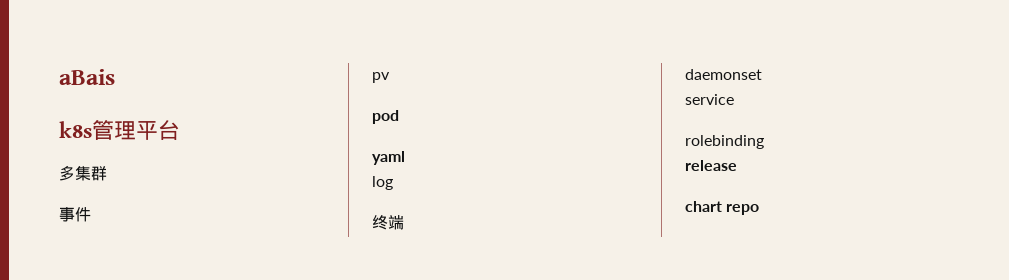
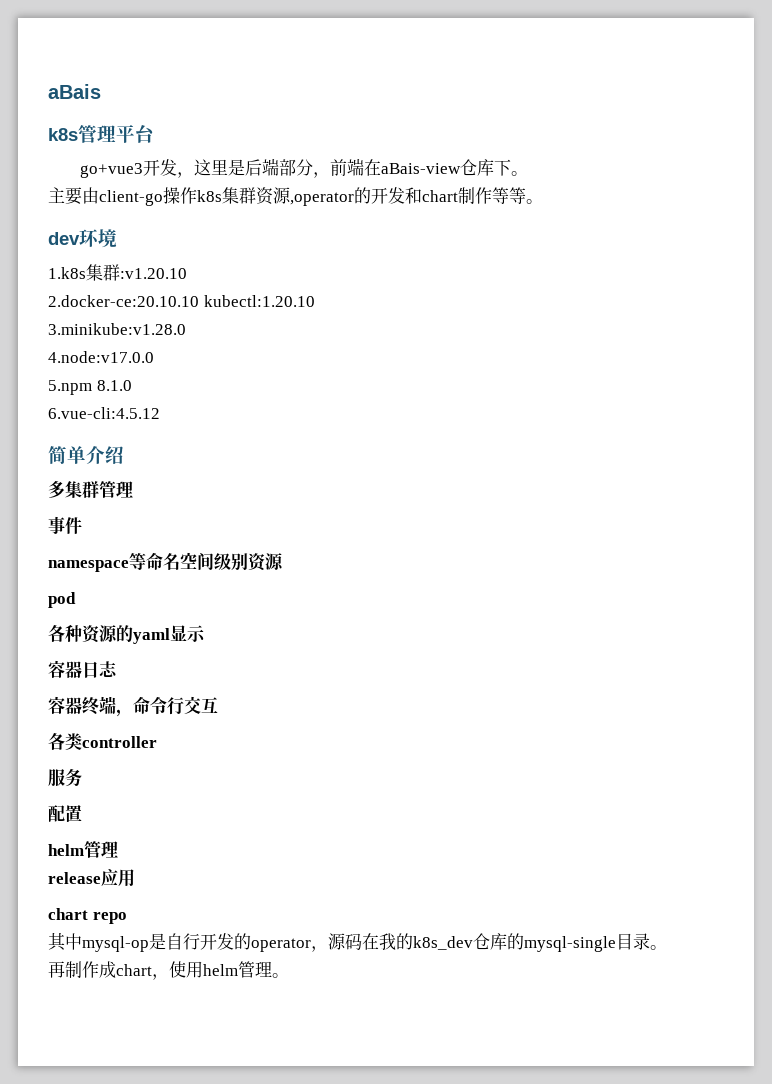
(180, 130) none -> [80,158,529,178] [48,187,543,206] [48,229,117,248] [48,264,187,281] [48,295,315,307] [48,323,186,335] [48,351,154,363] [48,380,132,395] [48,407,160,419] [48,446,124,464] // go+vue3开发，这里是后端部分，前端在aBais-view仓库下。 // 主要由client-go操作k8s集群资源,operator的开发和chart制作等等。 // dev环境 // 1.k8s集群:v1.20.10 // 2.docker-ce:20.10.10 kubectl:1.20.10 // 3.minikube:v1.28.0 // 4.node:v17.0.0 // 5.npm 8.1.0 // 6.vue-cli:4.5.12 // 简单介绍
(107, 173) none -> [99,481,133,498] 管理
[372,72,390,83] pv -> [48,552,284,572] namespace等命名空间级别资源
(399, 117) none -> [48,624,133,643] 各种资源的
[372,176,393,190] [372,215,404,230] [685,69,762,80] [685,94,734,105] [685,135,764,149] // log // 终端 // daemonset // service // rolebinding -> [170,625,206,642] [48,660,118,678] [48,696,218,717] [48,732,157,750] [48,768,82,787] [48,805,82,822] [48,841,118,858] 显示 // 容器日志 // 容器终端，命令行交互 // 各类controller // 服务 // 配置 // helm管理
(737, 165) none -> [101,869,135,887] 应用
(760, 209) none -> [48,932,667,952] [48,961,289,980] // 其中mysql-op是自行开发的operator，源码在我的k8s_dev仓库的mysql-single目录。 // 再制作成chart，使用helm管理。

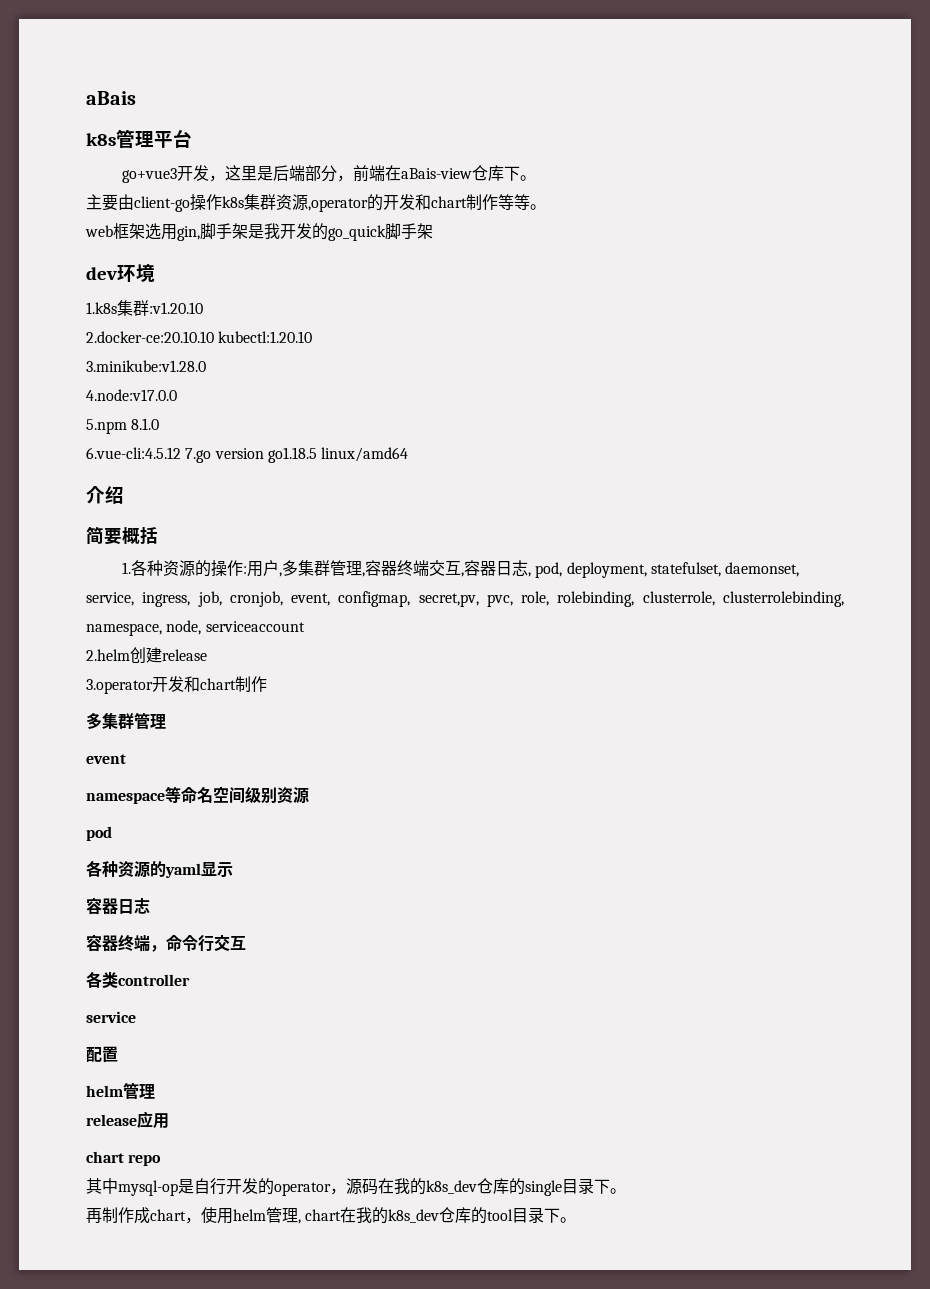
(543, 201) none -> [85,223,433,241] // web框架选用gin,脚手架是我开发的go_quick脚手架
[48,446,124,464] // 简单介绍 -> [185,447,409,463] [86,486,124,504] [86,526,158,545] [121,560,800,578] [86,591,844,607] [86,620,305,636] [86,647,207,664] [86,676,267,694] 7.go version go1.18.5 linux/amd64 // 介绍 // 简要概括 // 1.各种资源的操作:用户,多集群管理,容器终端交互,容器日志, pod, deployment, statefulset, daemonset, service, ingress, job, cronjob, event, configmap, secret,pv, pvc, role, rolebinding, clusterrole, clusterrolebinding, namespace, node, serviceaccount // 2.helm创建release // 3.operator开发和chart制作
[48,516,82,534] 事件 -> [86,754,126,764] event
[48,768,82,787] 服务 -> [86,1011,136,1023] service
[524,933,650,952] mysql-single目录 -> [525,1178,610,1196] single目录下
(272, 969) none -> [298,1207,561,1224] , chart在我的k8s_dev仓库的tool目录下

